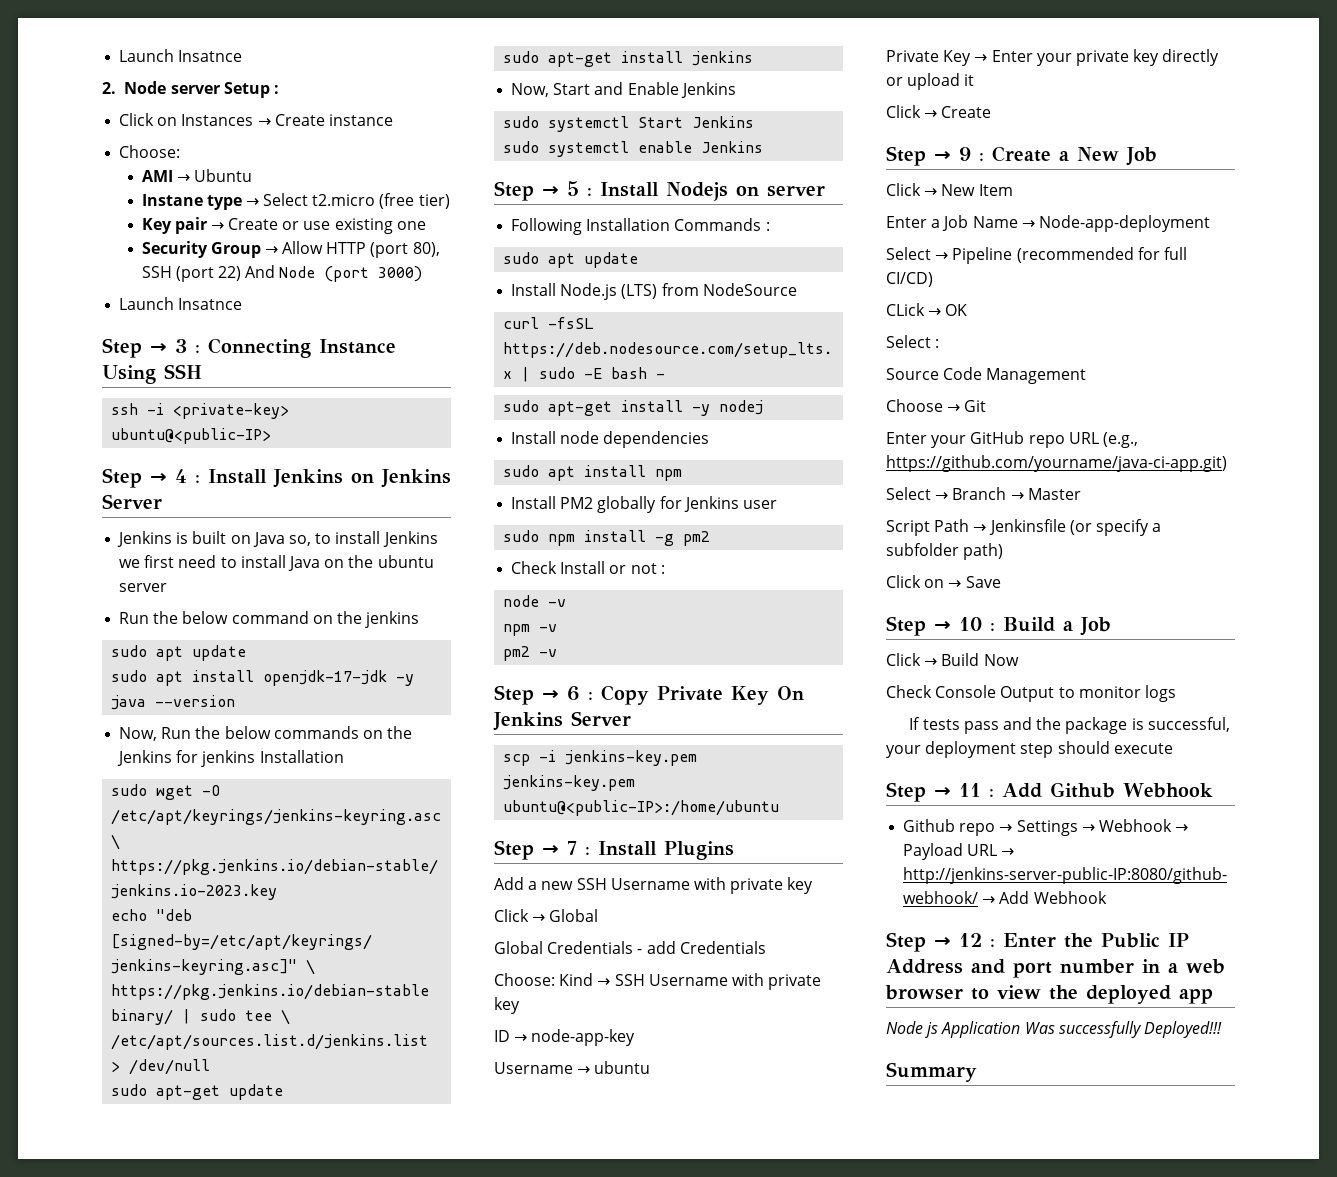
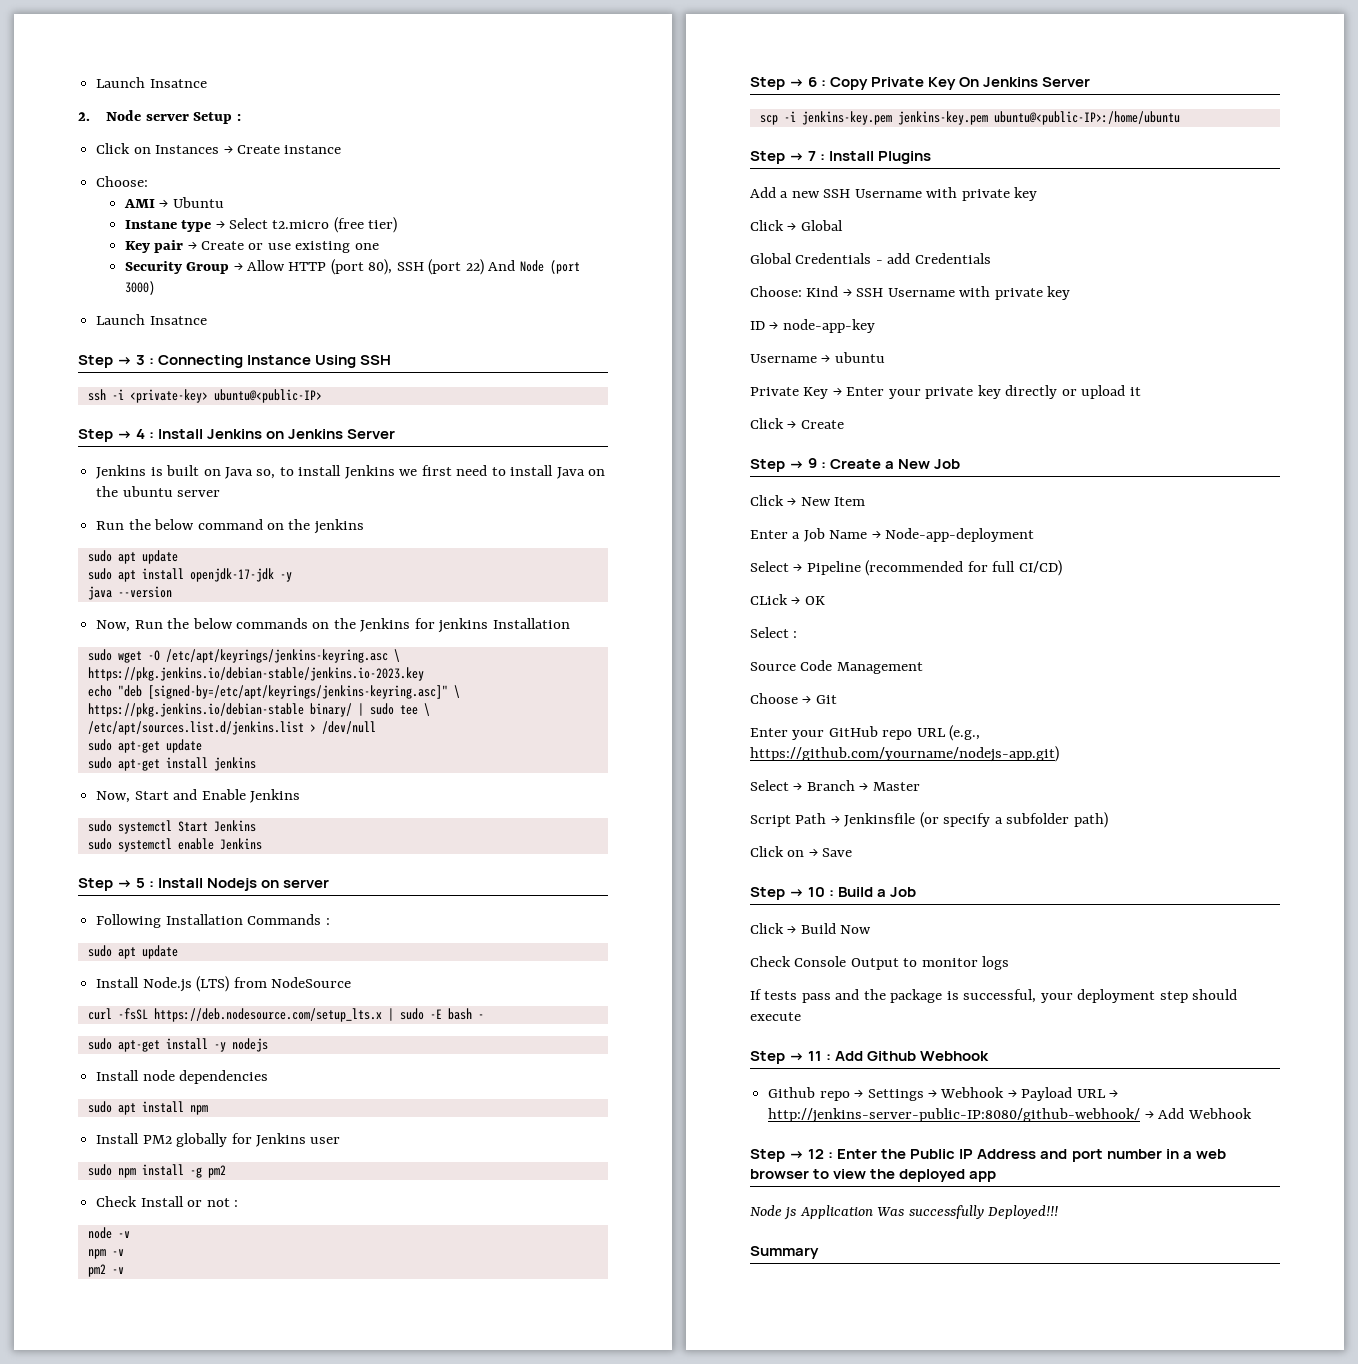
[719,400,764,415] nodej -> [231,1038,268,1052] nodejs
[886,455,1227,472] https://github.com/yourname/java-ci-app.git) -> [750,746,1059,762] https://github.com/yourname/nodejs-app.git)

